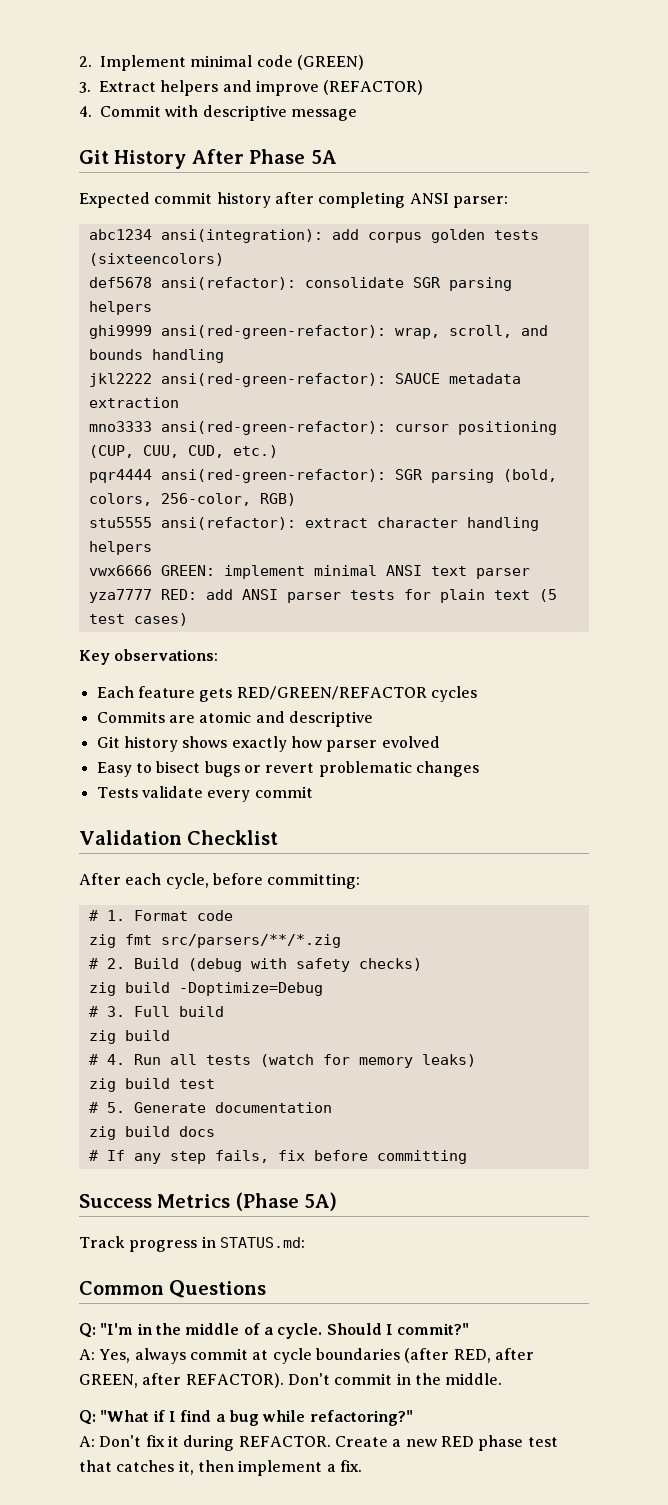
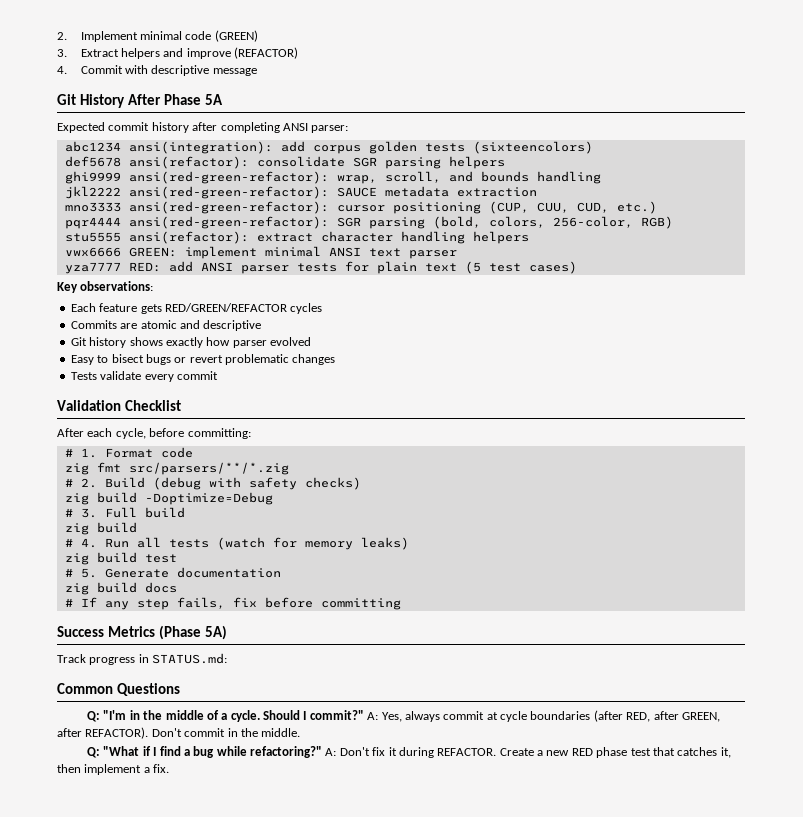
(470, 1329) // -> (364, 715) none
(413, 1418) // -> (323, 752) none

